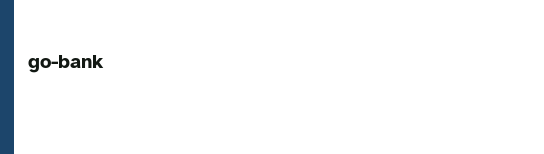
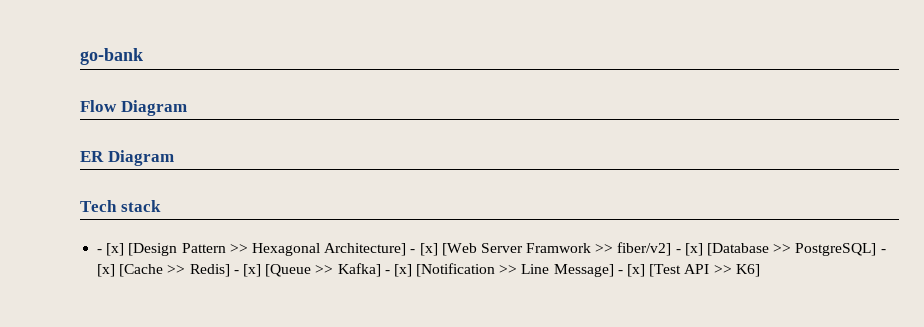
(104, 64) none -> [80,100,187,116] [80,150,174,166] [80,200,161,212] [97,242,886,256] [97,263,760,277] // Flow Diagram // ER Diagram // Tech stack // - [x] [Design Pattern >> Hexagonal Architecture] - [x] [Web Server Framwork >> fiber/v2] - [x] [Database >> PostgreSQL] - [x] [Cache >> Redis] - [x] [Queue >> Kafka] - [x] [Notification >> Line Message] - [x] [Test API >> K6]

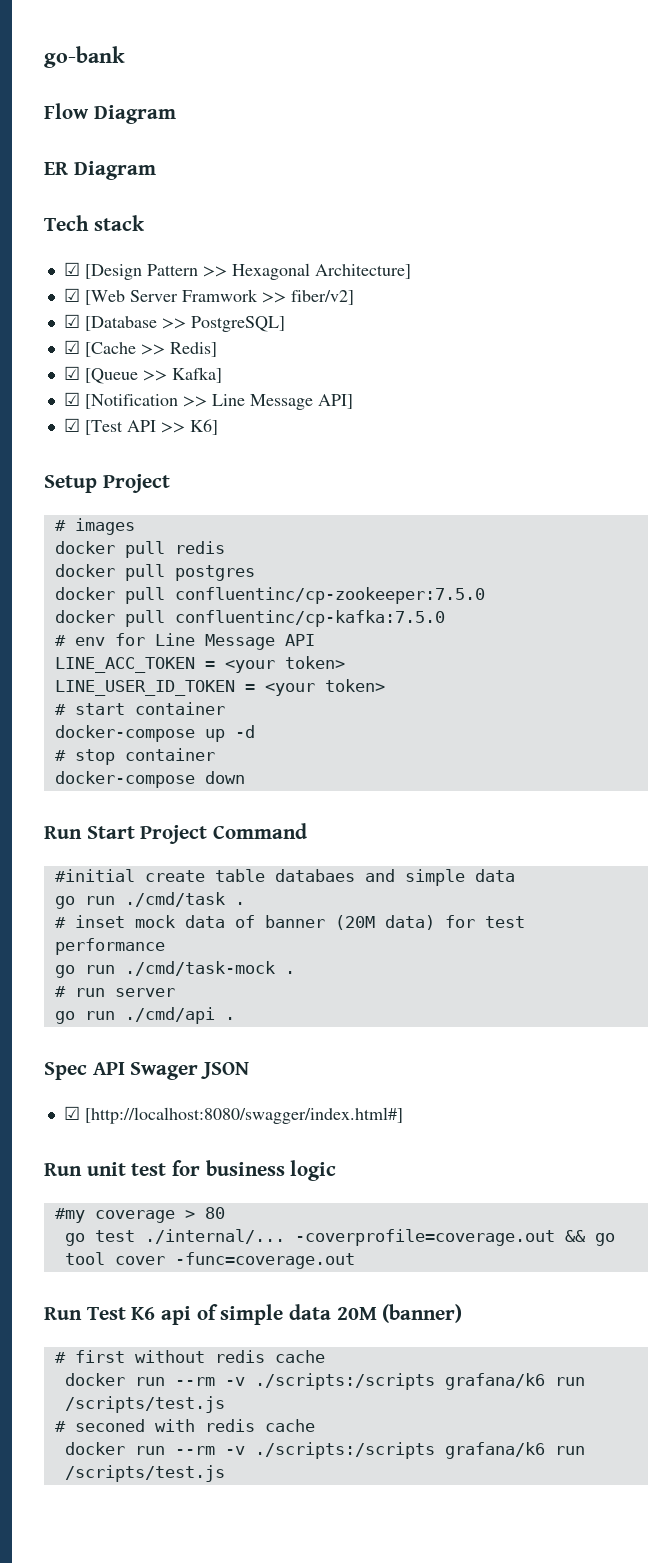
[97,243,125,256] - [x] -> [63,262,80,276] ☑
[410,243,438,256] - [x] -> [63,288,80,302] // ☑
[675,243,703,256] - [x] -> [63,314,80,328] // ☑
[880,249,886,253] [97,264,116,277] - [x] -> [63,340,80,354] // ☑
[233,264,261,277] - [x] -> [63,366,80,380] // ☑
[384,264,412,277] - [x] -> [63,392,80,406] // ☑
[553,264,646,277] Message] - [x] -> [249,394,353,410] [63,418,80,432] Message API] // ☑
(760, 270) none -> [44,474,170,493] [54,518,135,535] [54,541,225,558] [54,564,255,581] [54,587,485,604] [54,610,445,627] [54,633,315,650] [54,656,345,673] [54,679,385,696] [54,702,225,715] [54,725,255,742] [54,748,215,765] [54,771,245,788] [44,823,308,844] [54,869,515,886] [54,892,245,909] [54,915,525,930] [54,938,165,955] [54,961,295,978] [54,986,175,997] [54,1007,235,1024] [44,1062,250,1080] [63,1106,403,1124] [44,1160,337,1181] [54,1207,225,1223] [64,1229,615,1246] [64,1252,355,1269] [44,1304,463,1325] [54,1350,325,1363] [64,1373,585,1390] [64,1396,225,1413] [54,1419,315,1432] [64,1442,585,1459] [64,1465,225,1482] // Setup Project // # images // docker pull redis // docker pull postgres // docker pull confluentinc/cp-zookeeper:7.5.0 // docker pull confluentinc/cp-kafka:7.5.0 // # env for Line Message API // LINE_ACC_TOKEN = <your token> // LINE_USER_ID_TOKEN = <your token> // # start container // docker-compose up -d // # stop container // docker-compose down // Run Start Project Command // #initial create table databaes and simple data // go run ./cmd/task . // # inset mock data of banner (20M data) for test performance // go run ./cmd/task-mock . // # run server // go run ./cmd/api . // Spec API Swager JSON // ☑ [http://localhost:8080/swagger/index.html#] // Run unit test for business logic // #my coverage > 80 // go test ./internal/... -coverprofile=coverage.out && go tool cover -func=coverage.out // Run Test K6 api of simple data 20M (banner) // # first without redis cache // docker run --rm -v ./scripts:/scripts grafana/k6 run /scripts/test.js // # seconed with redis cache // docker run --rm -v ./scripts:/scripts grafana/k6 run /scripts/test.js

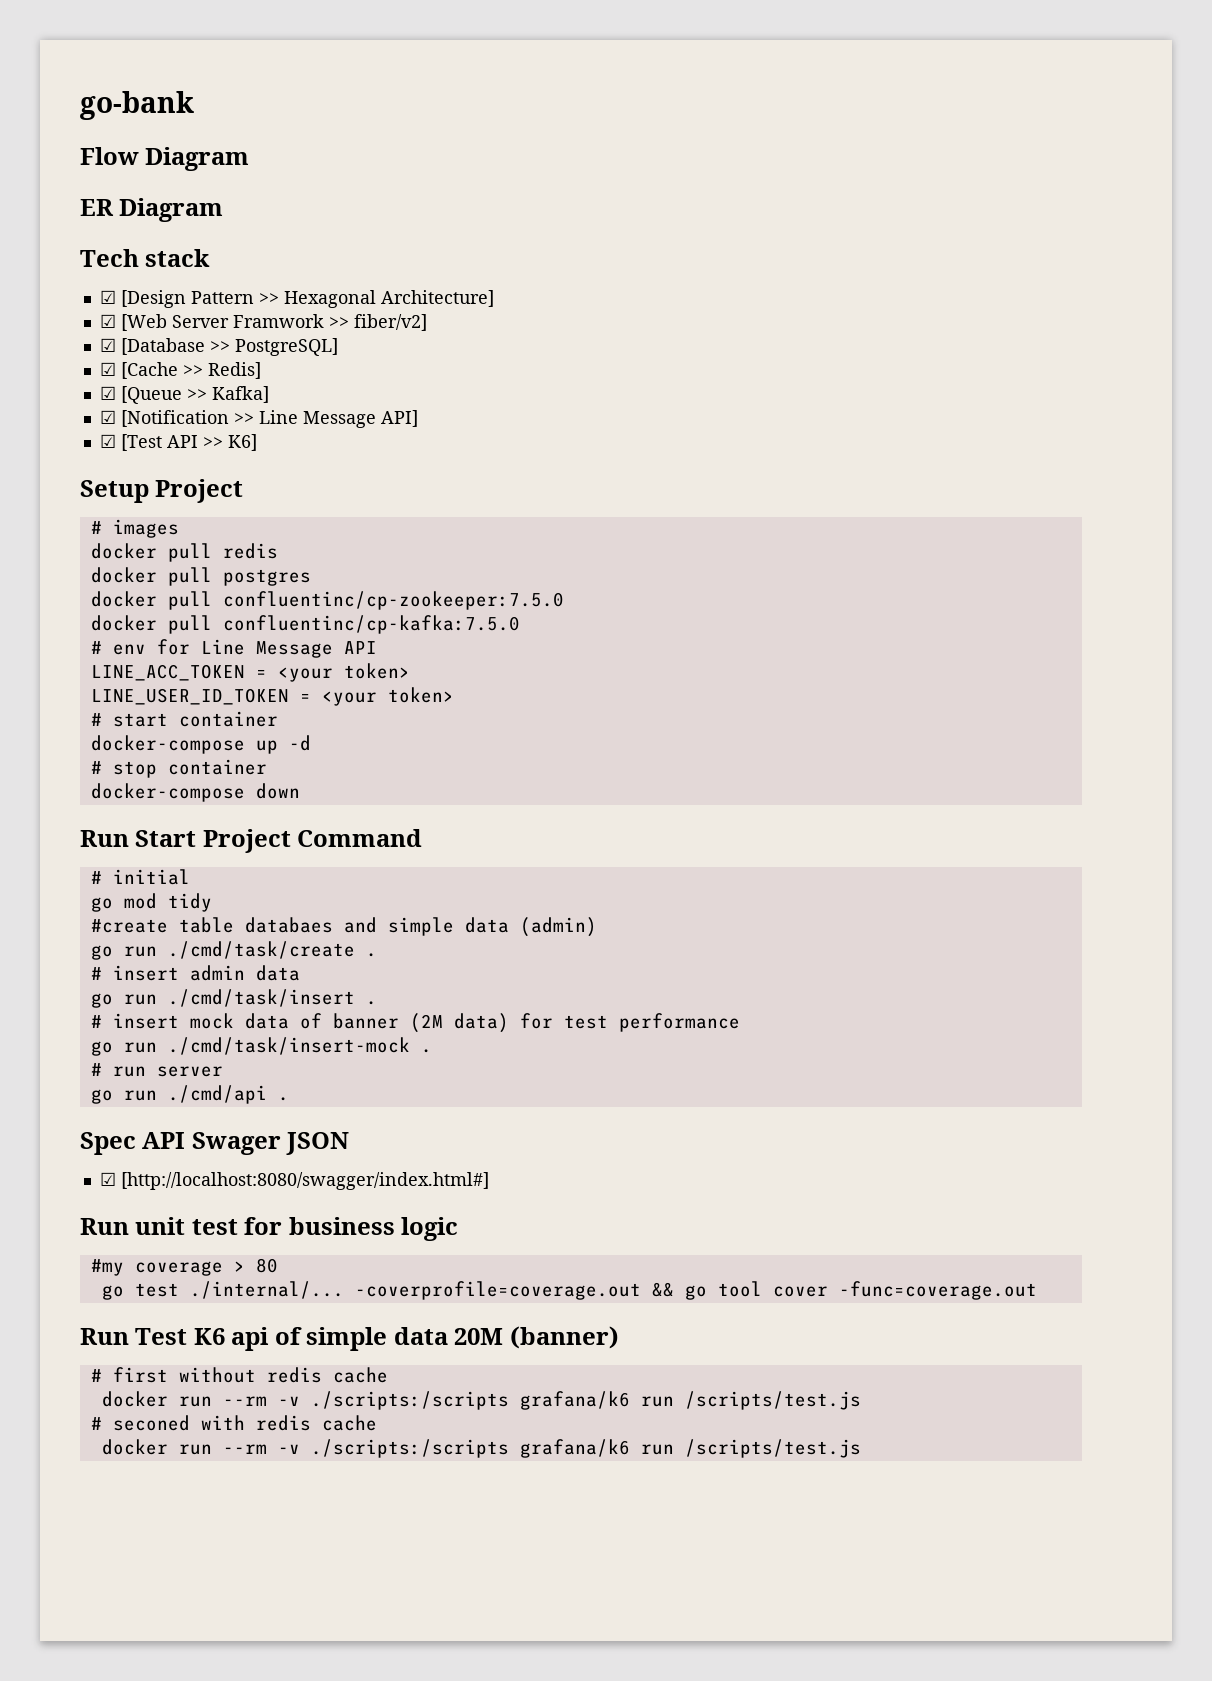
[54,869,205,882] #initial create -> [90,869,190,885] [90,893,212,912] [90,919,168,933] # initial // go mod tidy // #create
[54,892,245,909] [54,915,125,928] // go run ./cmd/task . // # inset -> [519,917,597,937] [90,941,377,960] [90,965,300,981] [90,989,377,1008] [90,1013,179,1029] (admin) // go run ./cmd/task/create . // # insert admin data // go run ./cmd/task/insert . // # insert
[334,915,375,930] (20M -> [409,1013,443,1033] (2M
[124,961,275,976] ./cmd/task-mock -> [167,1037,410,1055] ./cmd/task/insert-mock

